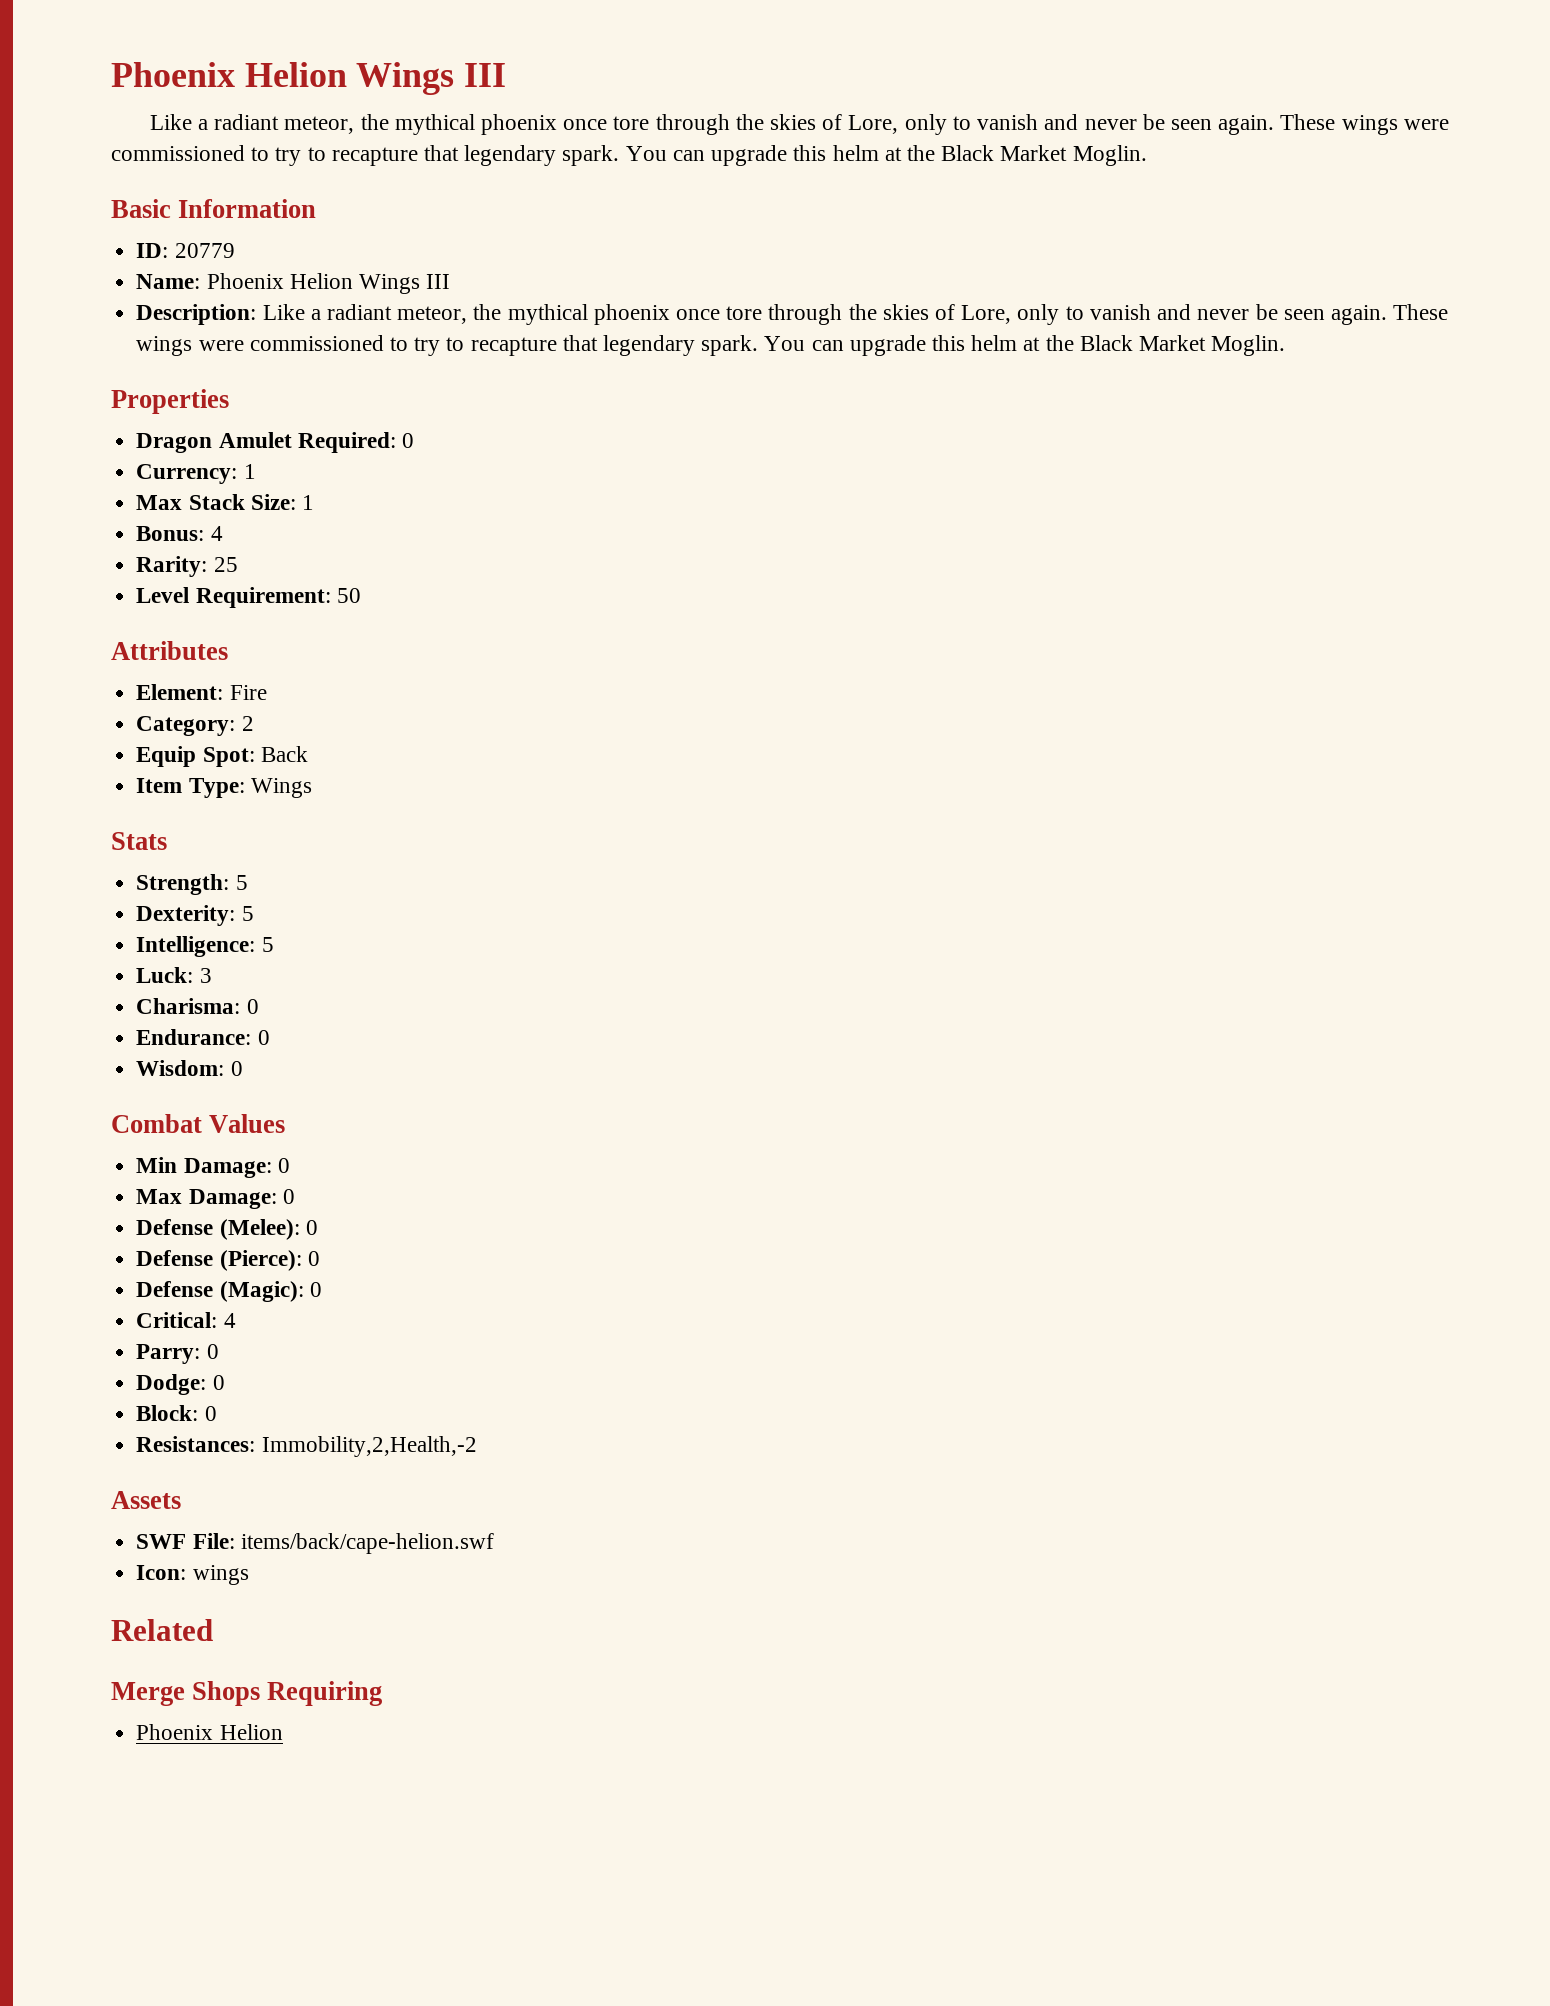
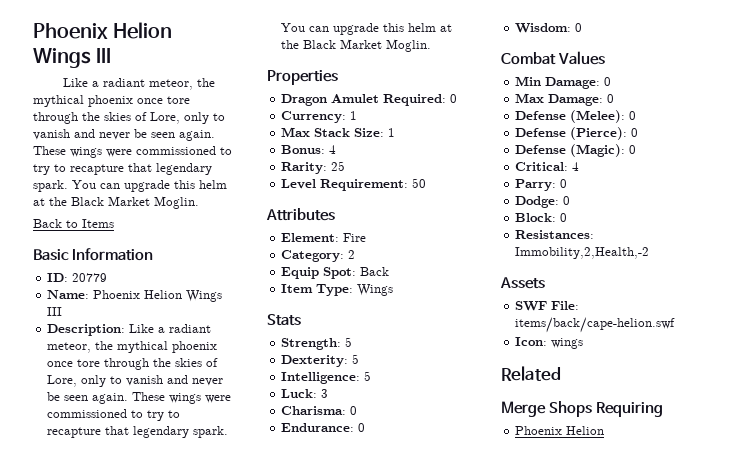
(1147, 155) none -> [33,219,114,228] // Back to Items

